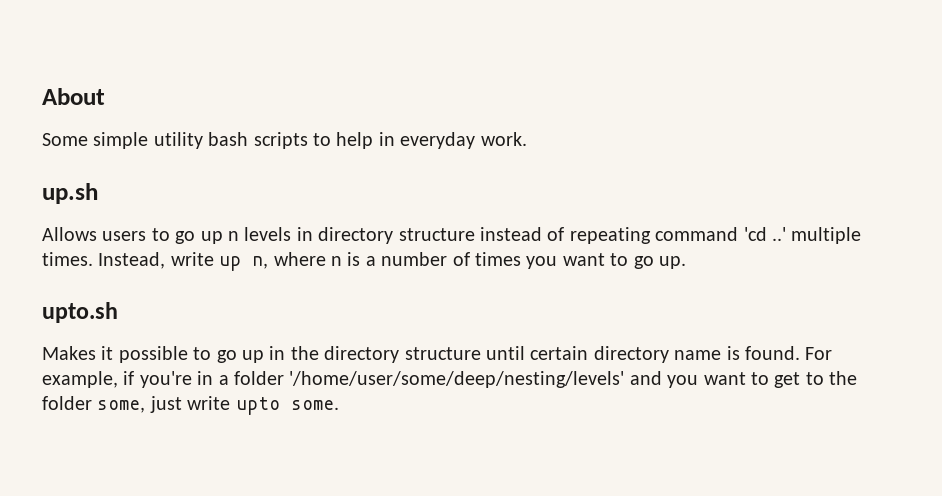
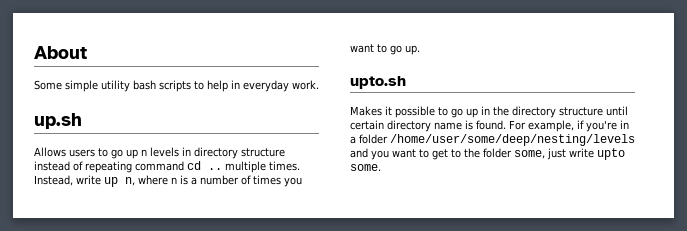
[743,227,786,241] 'cd ..' -> [187,161,222,170] cd ..
[289,371,625,388] '/home/user/some/deep/nesting/levels' -> [390,134,635,146] /home/user/some/deep/nesting/levels

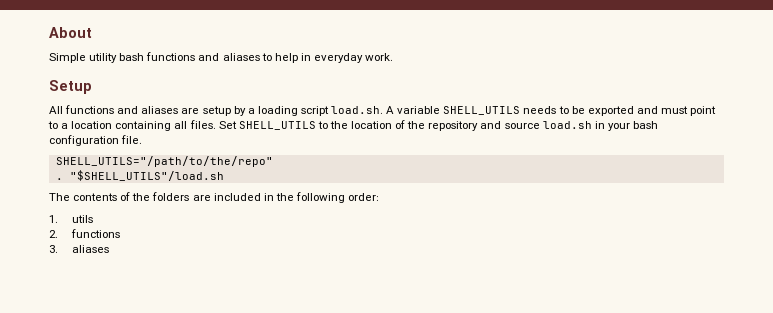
[34,80,191,92] Some simple utility bash scripts -> [49,52,260,63] Simple utility bash functions and aliases
[34,113,82,129] [34,147,285,159] [34,161,300,173] [34,175,302,187] [350,44,420,55] [350,76,406,89] [350,106,628,118] [350,120,629,132] [350,134,635,146] [350,148,625,160] [350,164,381,171] up.sh // Allows users to go up n levels in directory structure instead of repeating command cd .. multiple times. Instead, write up n, where n is a number of times you want to go up. // upto.sh // Makes it possible to go up in the directory structure until certain directory name is found. For example, if you're in a folder /home/user/some/deep/nesting/levels and you want to get to the folder some, just write upto some. -> [49,80,92,94] [49,105,717,116] [48,120,658,131] [49,135,143,146] [55,156,273,167] [55,170,224,181] [49,192,380,203] [49,215,93,223] [49,229,120,238] [49,245,109,253] Setup // All functions and aliases are setup by a loading script load.sh. A variable SHELL_UTILS needs to be exported and must point to a location containing all files. Set SHELL_UTILS to the location of the repository and source load.sh in your bash configuration file. // SHELL_UTILS="/path/to/the/repo" // . "$SHELL_UTILS"/load.sh // The contents of the folders are included in the following order: // 1. utils // 2. functions // 3. aliases

